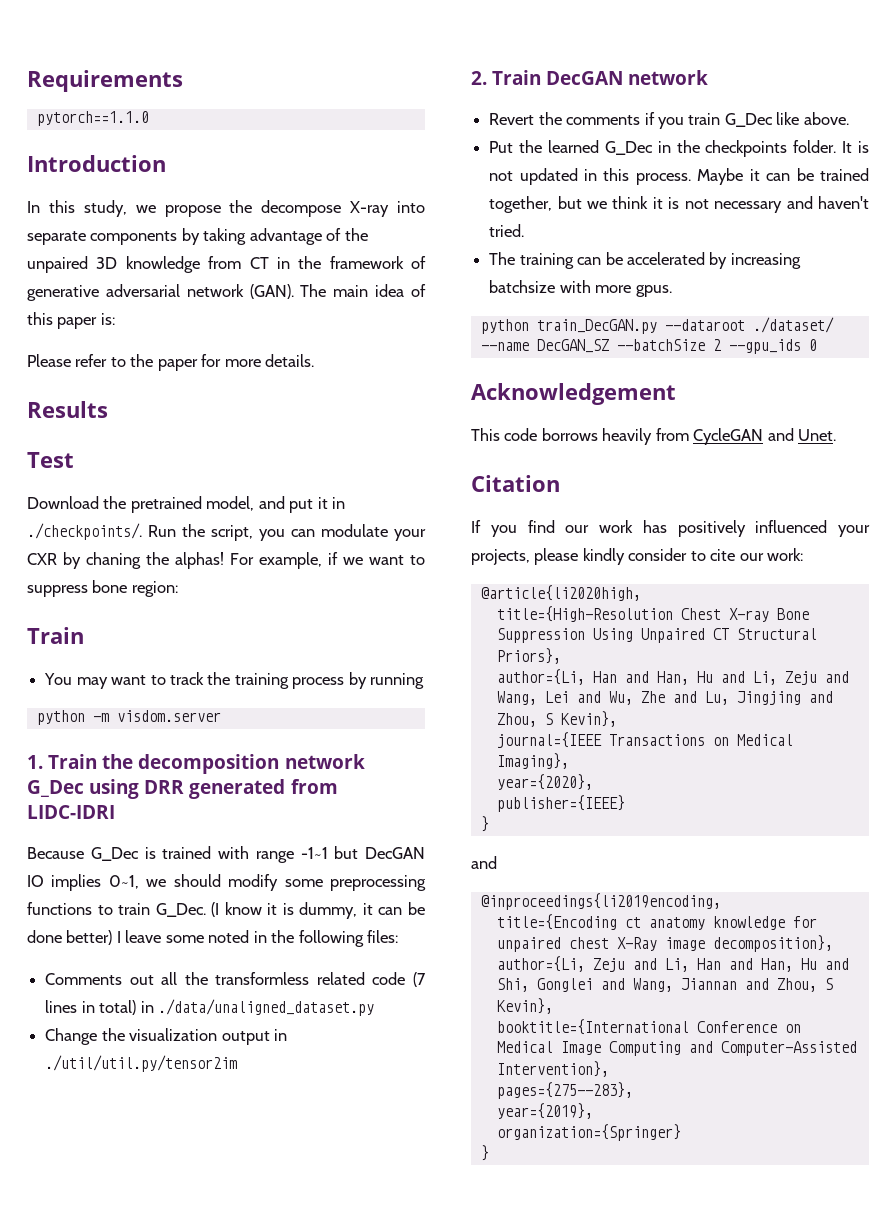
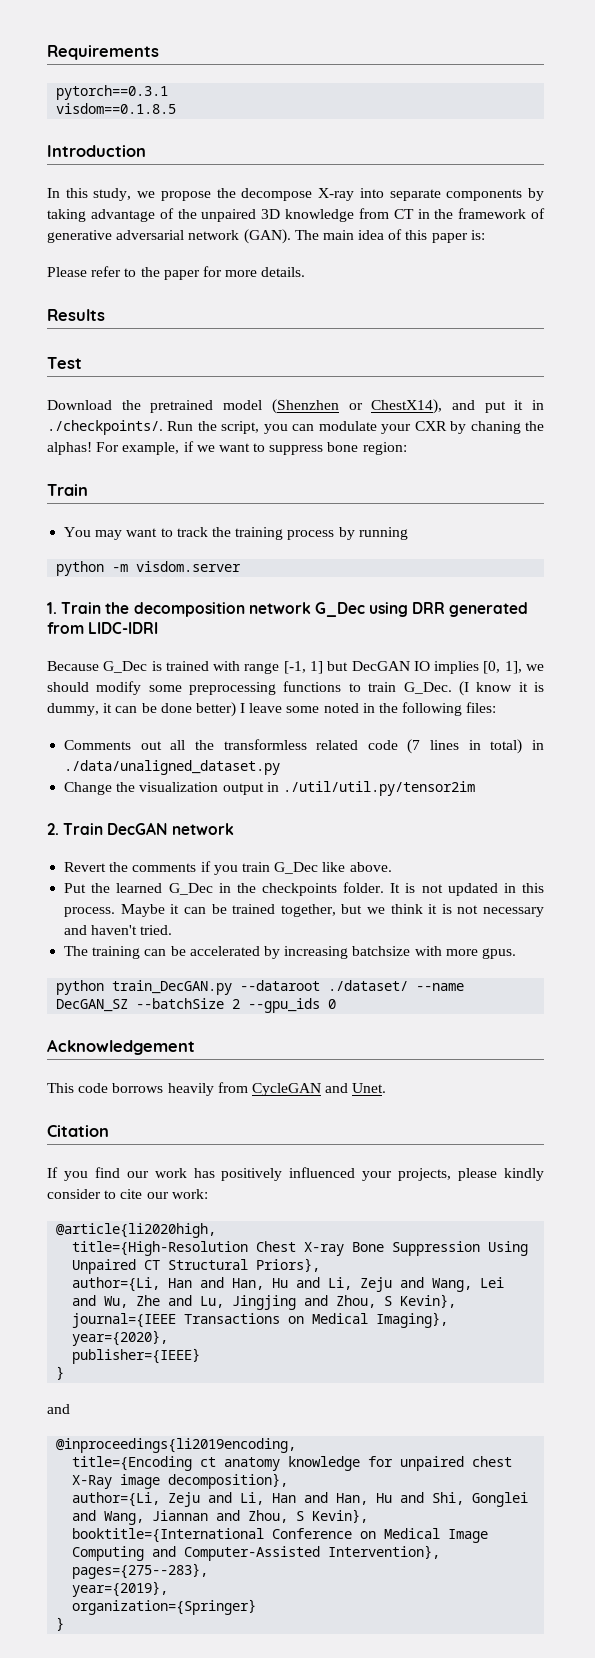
[36,111,149,126] pytorch==1.1.0 -> [56,85,169,100] [56,103,177,114] pytorch==0.3.1 // visdom==0.1.8.5
[206,496,255,511] model, -> [223,399,443,414] model (Shenzhen or ChestX14),
[300,847,328,859] -1~1 -> [283,661,323,674] [-1, 1]
[108,875,139,889] 0~1, -> [483,661,522,674] [0, 1],

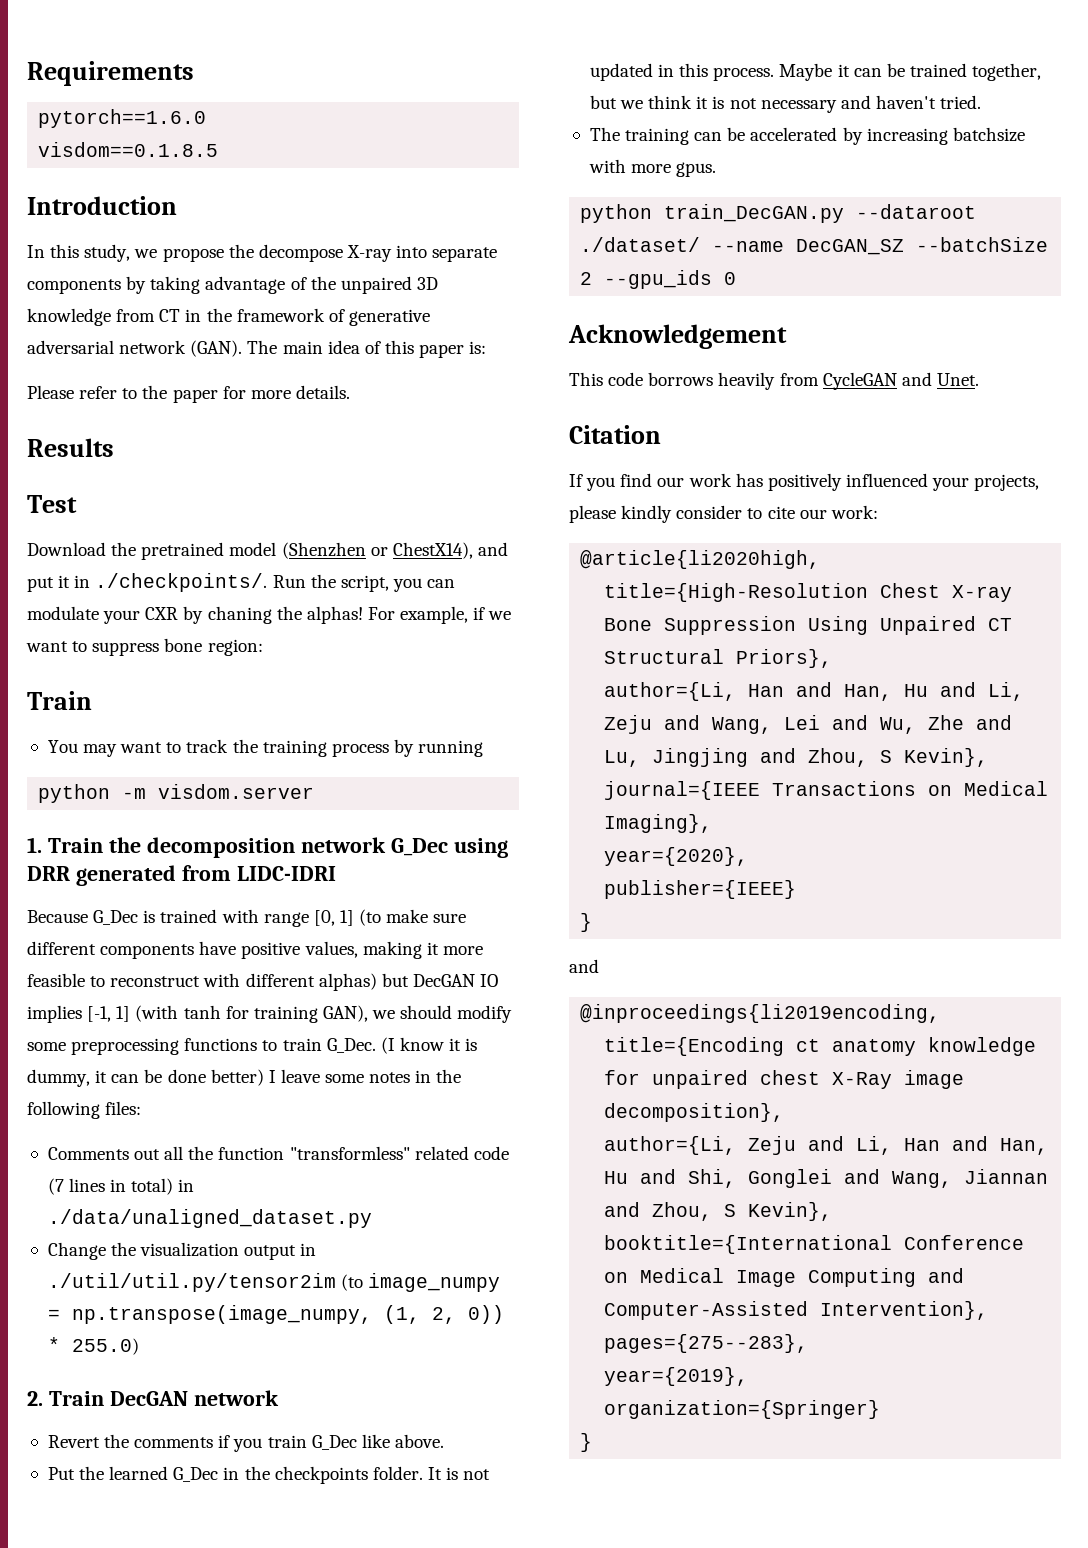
[56,85,169,100] pytorch==0.3.1 -> [38,109,207,128] pytorch==1.6.0
[283,661,522,674] [-1, 1] but DecGAN IO implies [0, 1], -> [313,909,467,926] [27,941,483,959] [27,973,499,991] [27,1005,368,1023] [0, 1] (to make sure different components have positive values, making it more feasible to reconstruct with different alphas) but DecGAN IO implies [-1, 1] (with tanh for training GAN),
[323,703,359,713] noted -> [369,1072,411,1083] notes
[223,739,307,750] transformless -> [218,1146,410,1160] function "transformless"
(475, 788) none -> [341,1273,501,1292] [47,1305,504,1324] [47,1337,139,1355] (to image_numpy = np.transpose(image_numpy, (1, 2, 0)) * 255.0)

